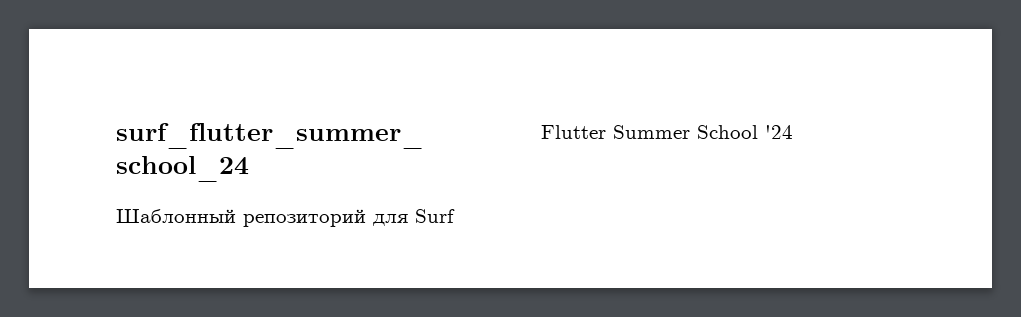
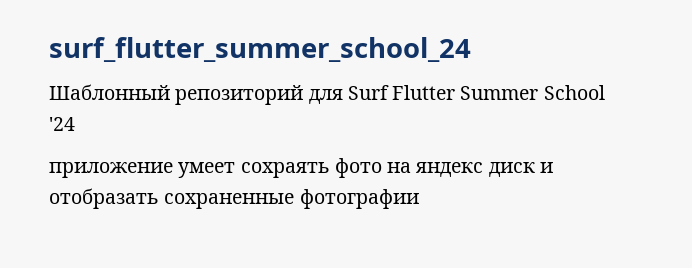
(793, 132) none -> [49,158,553,178] [49,188,419,209] // приложение умеет сохраять фото на яндекс диск и отобразать сохраненные фотографии

